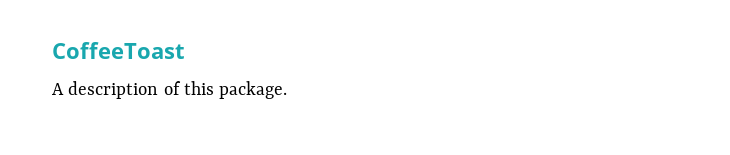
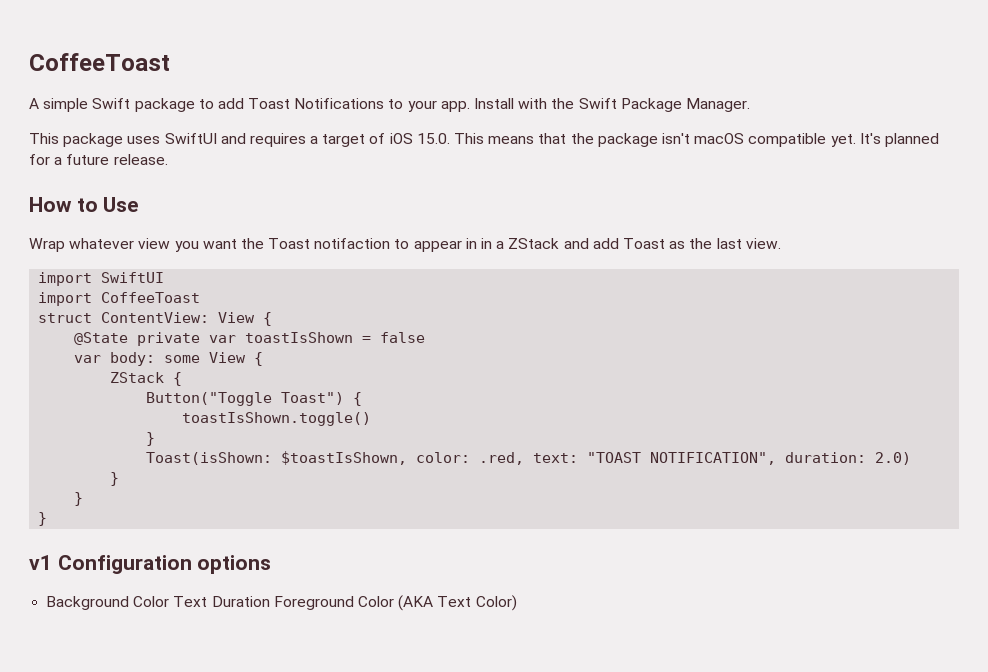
[68,81,288,99] description of this package. -> [43,98,750,112] [29,133,939,147] [29,154,168,165] [29,197,139,212] [29,238,781,252] [38,272,165,286] [38,292,201,306] [38,312,273,326] [74,332,426,346] [74,352,264,366] [110,372,183,386] [146,392,363,406] [182,412,372,426] [146,432,156,446] [146,451,912,465] [110,472,120,486] [74,492,84,506] [38,512,48,526] [29,555,272,574] [46,595,517,611] simple Swift package to add Toast Notifications to your app. Install with the Swift Package Manager. // This package uses SwiftUI and requires a target of iOS 15.0. This means that the package isn't macOS compatible yet. It's planned for a future release. // How to Use // Wrap whatever view you want the Toast notifaction to appear in in a ZStack and add Toast as the last view. // import SwiftUI // import CoffeeToast // struct ContentView: View { // @State private var toastIsShown = false // var body: some View { // ZStack { // Button("Toggle Toast") { // toastIsShown.toggle() // } // Toast(isShown: $toastIsShown, color: .red, text: "TOAST NOTIFICATION", duration: 2.0) // } // } // } // v1 Configuration options // Background Color Text Duration Foreground Color (AKA Text Color)

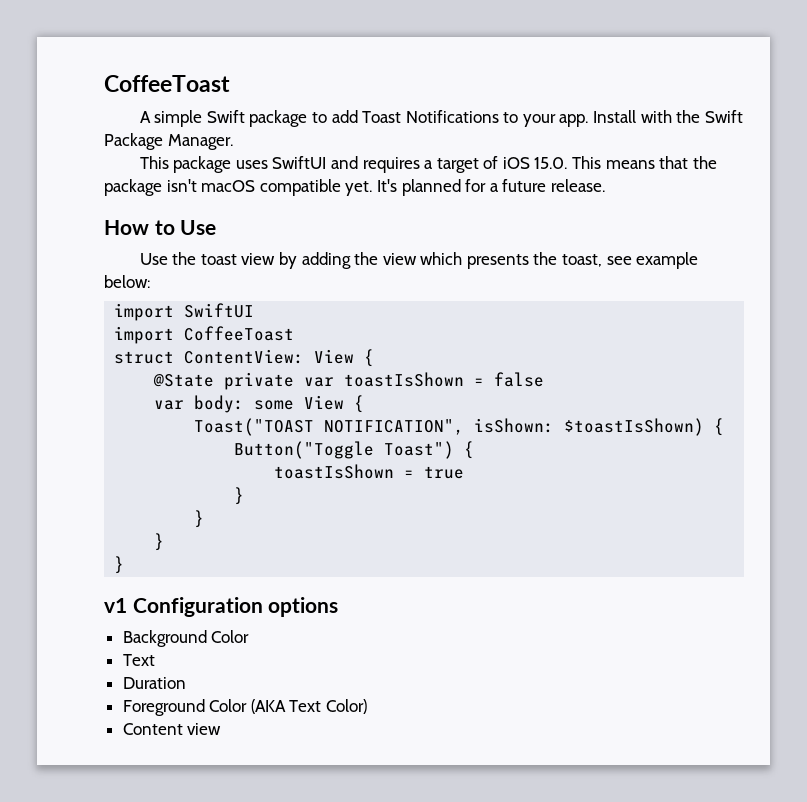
[29,238,781,252] Wrap whatever view you want the Toast notifaction to appear in in a ZStack and add Toast as the last view. -> [139,252,699,269] [104,275,150,288] Use the toast view by adding the view which presents the toast, see example below:
[110,372,165,383] ZStack -> [194,418,705,436] Toast("TOAST NOTIFICATION", isShown: $toastIsShown)
[182,412,372,426] [146,432,156,446] [146,451,912,465] toastIsShown.toggle() // } // Toast(isShown: $toastIsShown, color: .red, text: "TOAST NOTIFICATION", duration: 2.0) -> [274,464,465,479] [234,487,245,505] toastIsShown = true // }
[173,596,208,607] Text -> [122,654,155,666] // Text //
(270, 601) none -> (186, 683) //
(517, 603) none -> [122,723,222,735] // Content view

